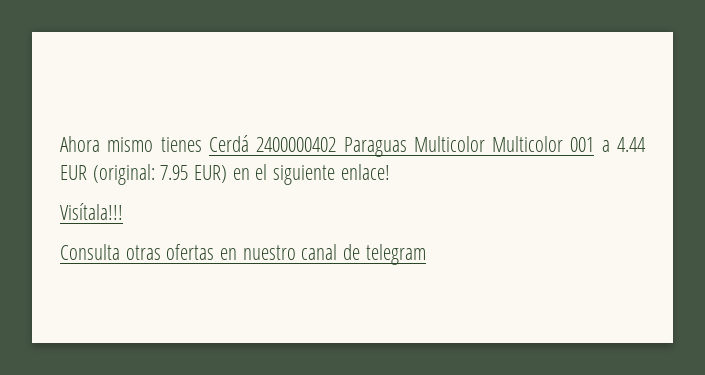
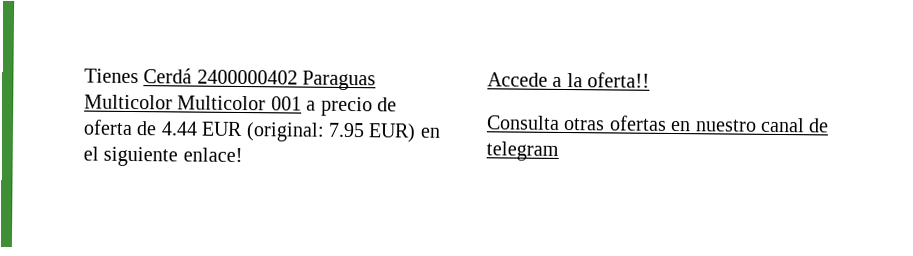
[60,136,202,152] Ahora mismo tienes -> [84,68,139,84] Tienes
(610, 146) none -> [320,96,397,117] [83,119,158,136] precio de oferta de
[60,203,123,220] Visítala!!! -> [487,72,651,88] Accede a la oferta!!

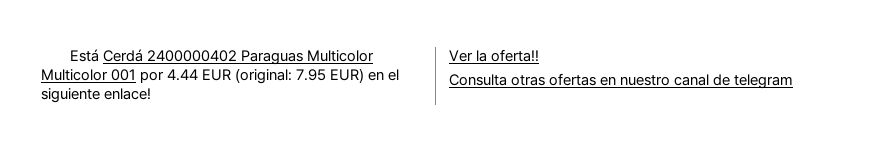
[84,68,139,84] Tienes -> [70,49,100,62] Está
[306,96,397,117] [83,119,158,136] a precio de oferta de -> [140,71,165,83] por
[487,72,563,87] Accede a -> [449,50,473,62] Ver

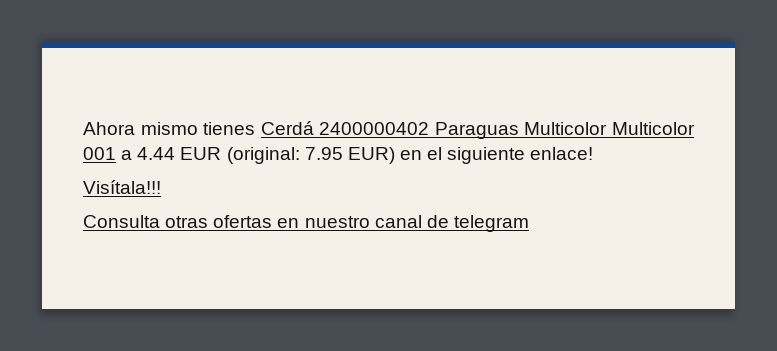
[70,49,100,62] Está -> [83,122,256,135] Ahora mismo tienes
[140,71,165,83] por -> [121,150,133,160] a
[449,49,540,62] Ver la oferta!! -> [83,180,161,194] Visítala!!!

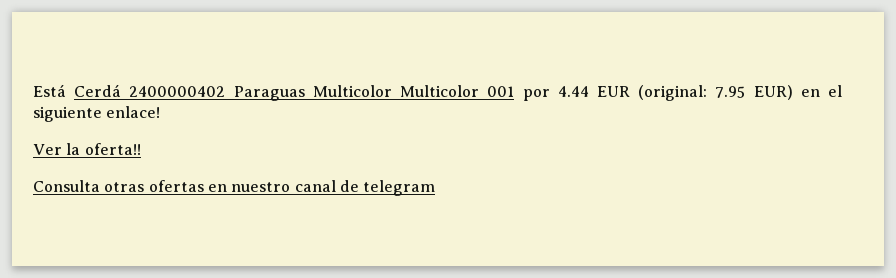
[83,122,256,135] Ahora mismo tienes -> [33,84,66,97] Está
[121,150,133,160] a -> [522,89,550,101] por
[83,180,161,194] Visítala!!! -> [33,143,141,155] Ver la oferta!!

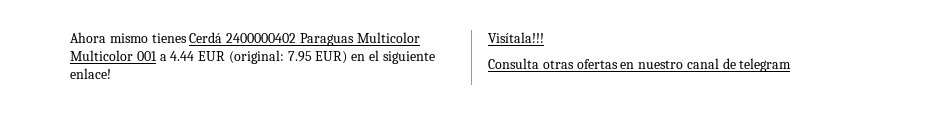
[33,84,66,97] Está -> [70,32,187,43] Ahora mismo tienes
[522,89,550,101] por -> [159,54,167,61] a
[33,143,141,155] Ver la oferta!! -> [488,32,544,43] Visítala!!!

